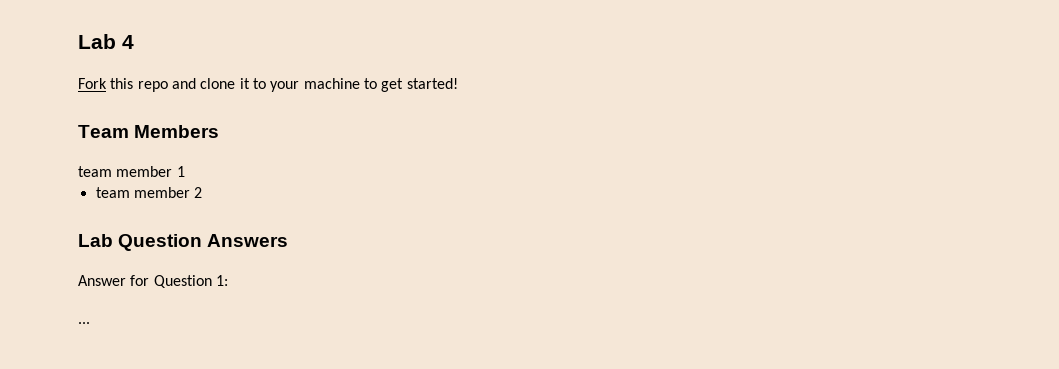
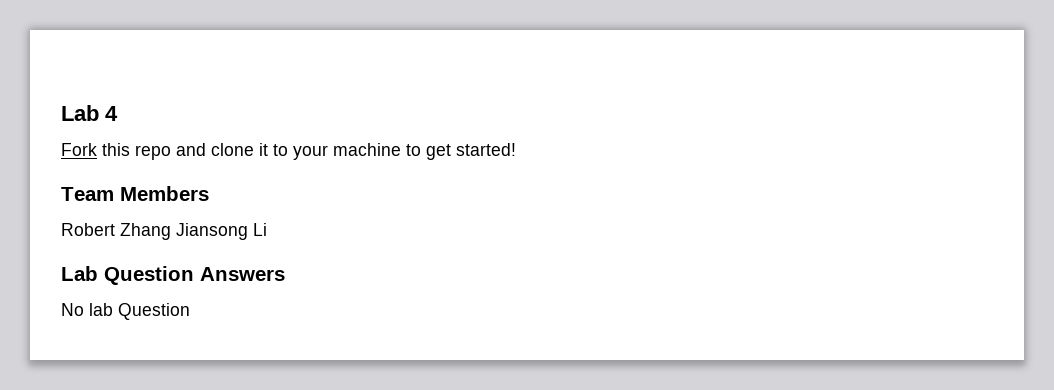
[78,166,185,177] [95,187,203,198] [78,234,289,251] [78,275,228,288] [78,322,90,324] team member 1 // team member 2 // Lab Question Answers // Answer for Question 1: // ... -> [61,223,267,240] [61,266,285,285] [61,303,190,320] Robert Zhang Jiansong Li // Lab Question Answers // No lab Question

